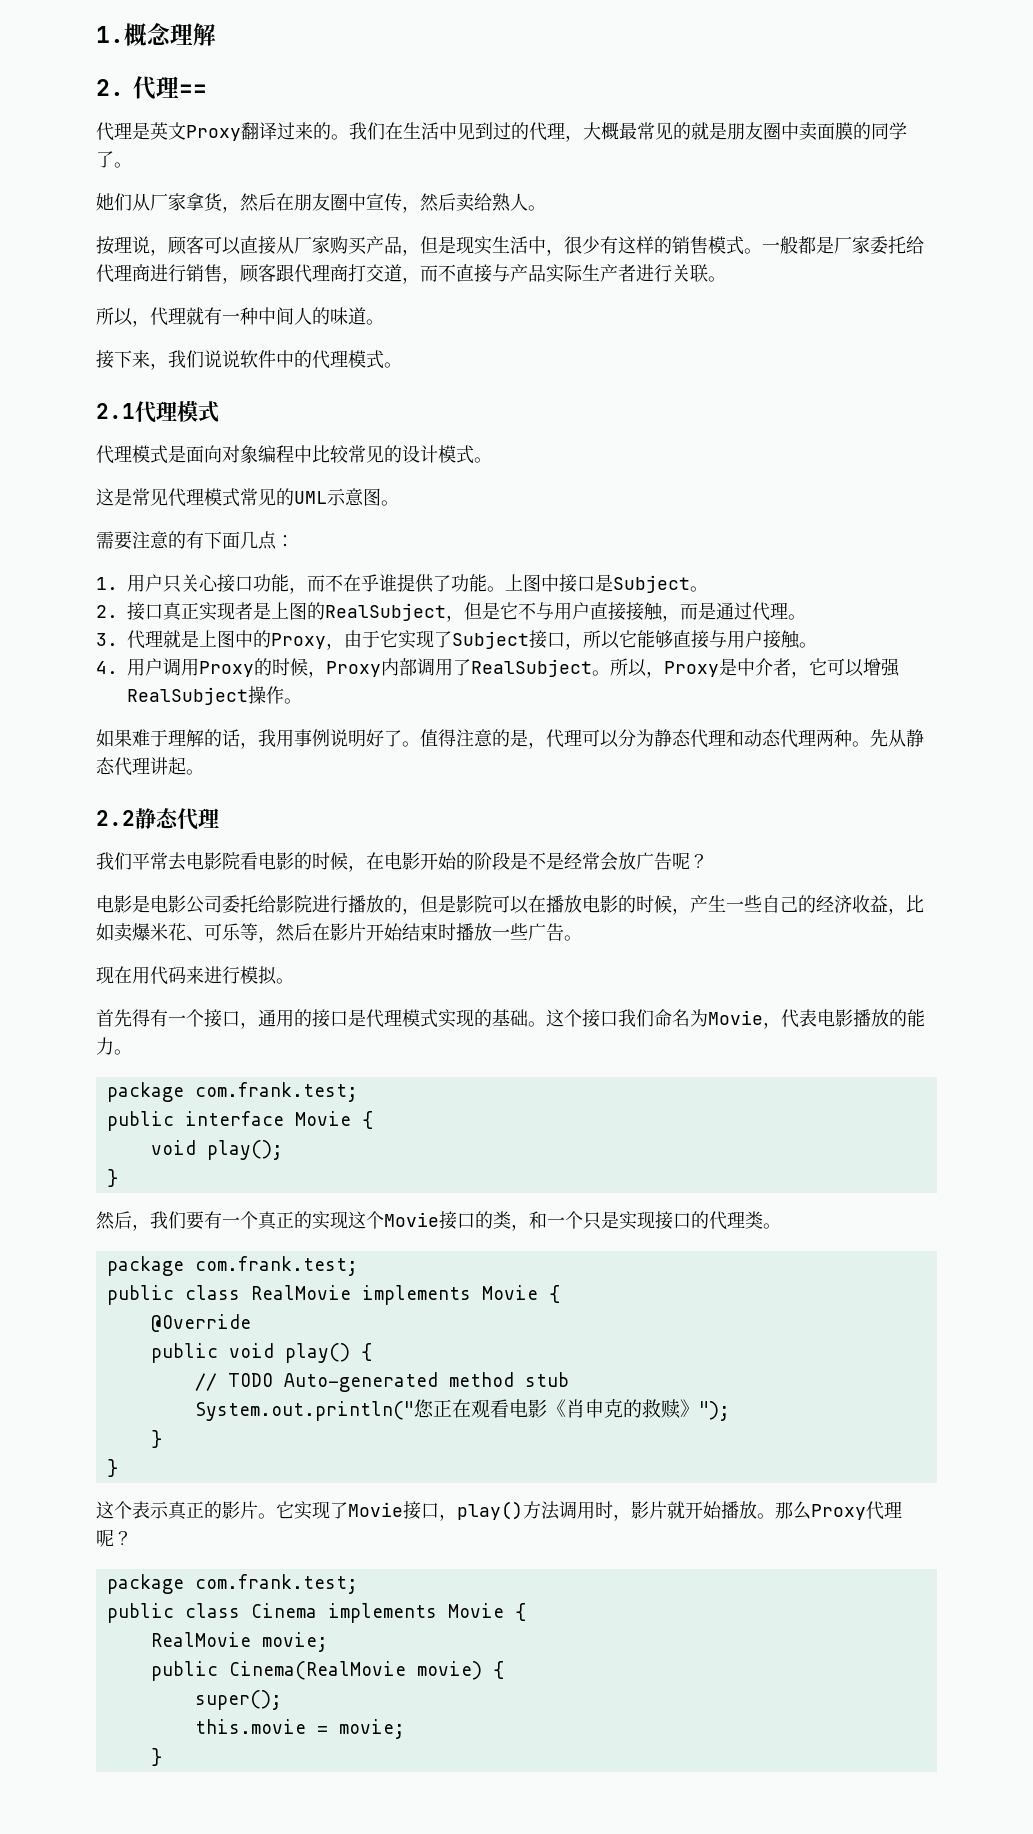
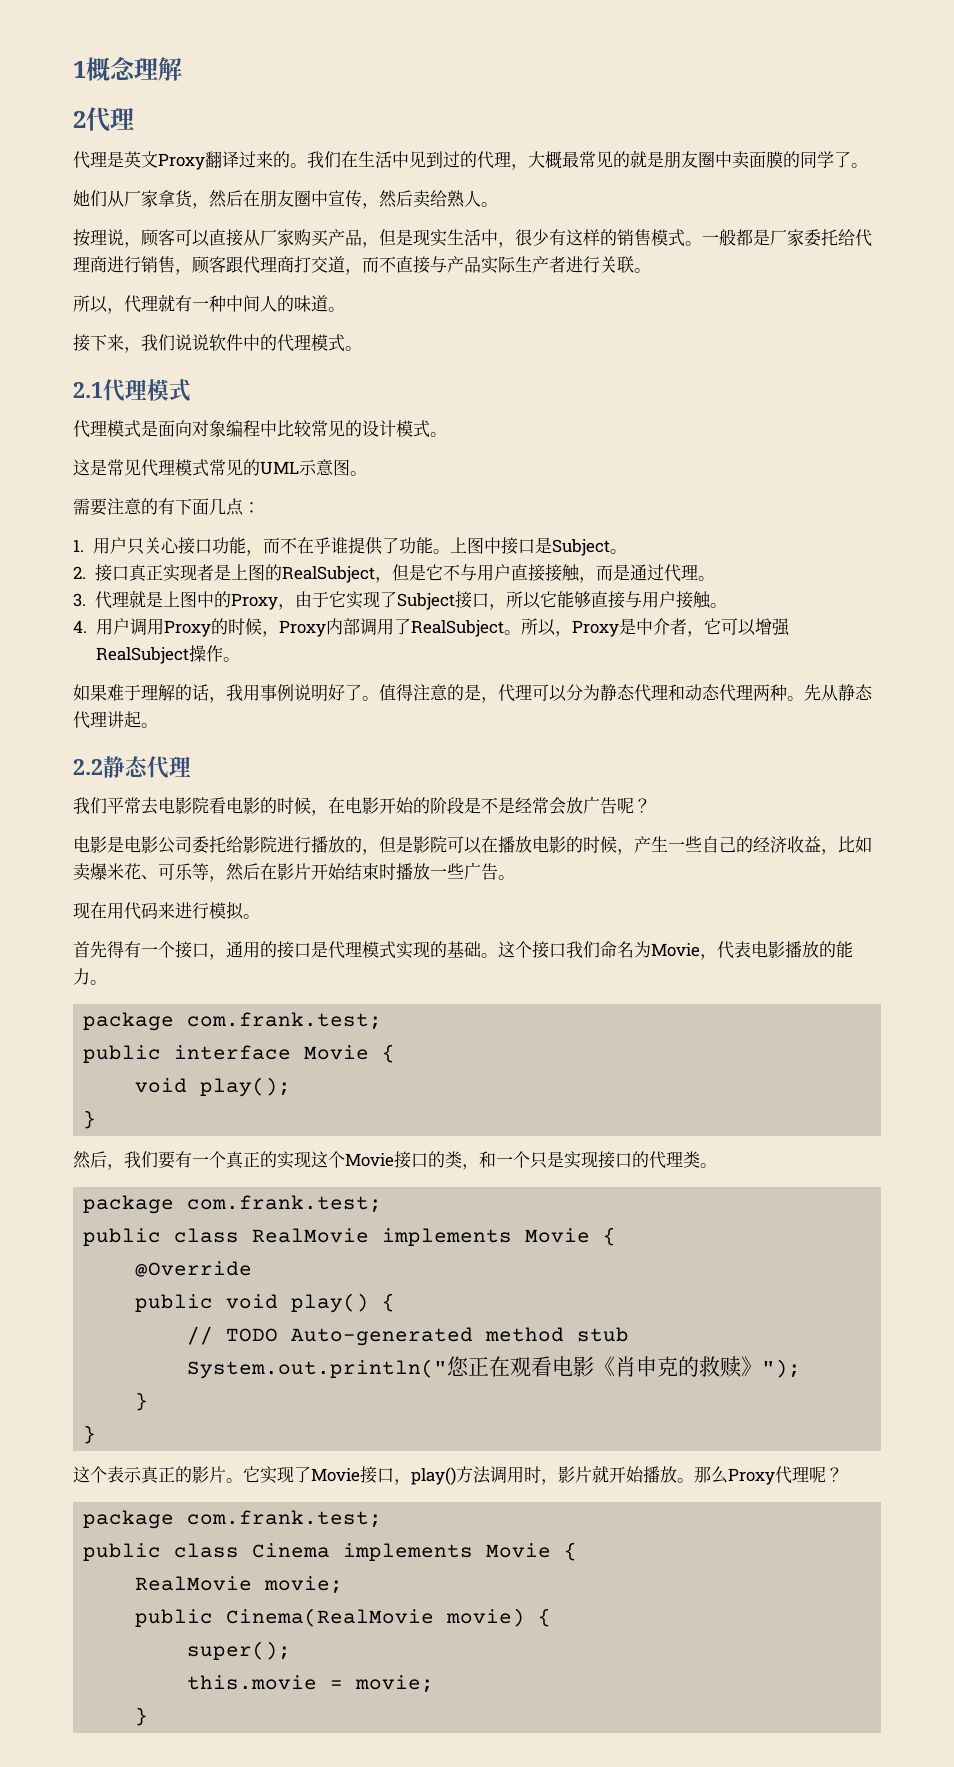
[96,26,124,43] 1. -> [73,61,86,78] 1
[96,76,207,100] 2.代理== -> [73,107,134,132] 2代理

